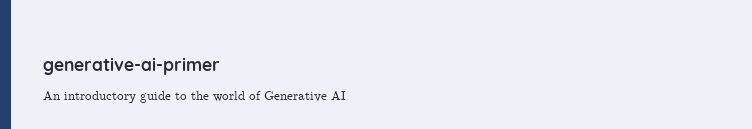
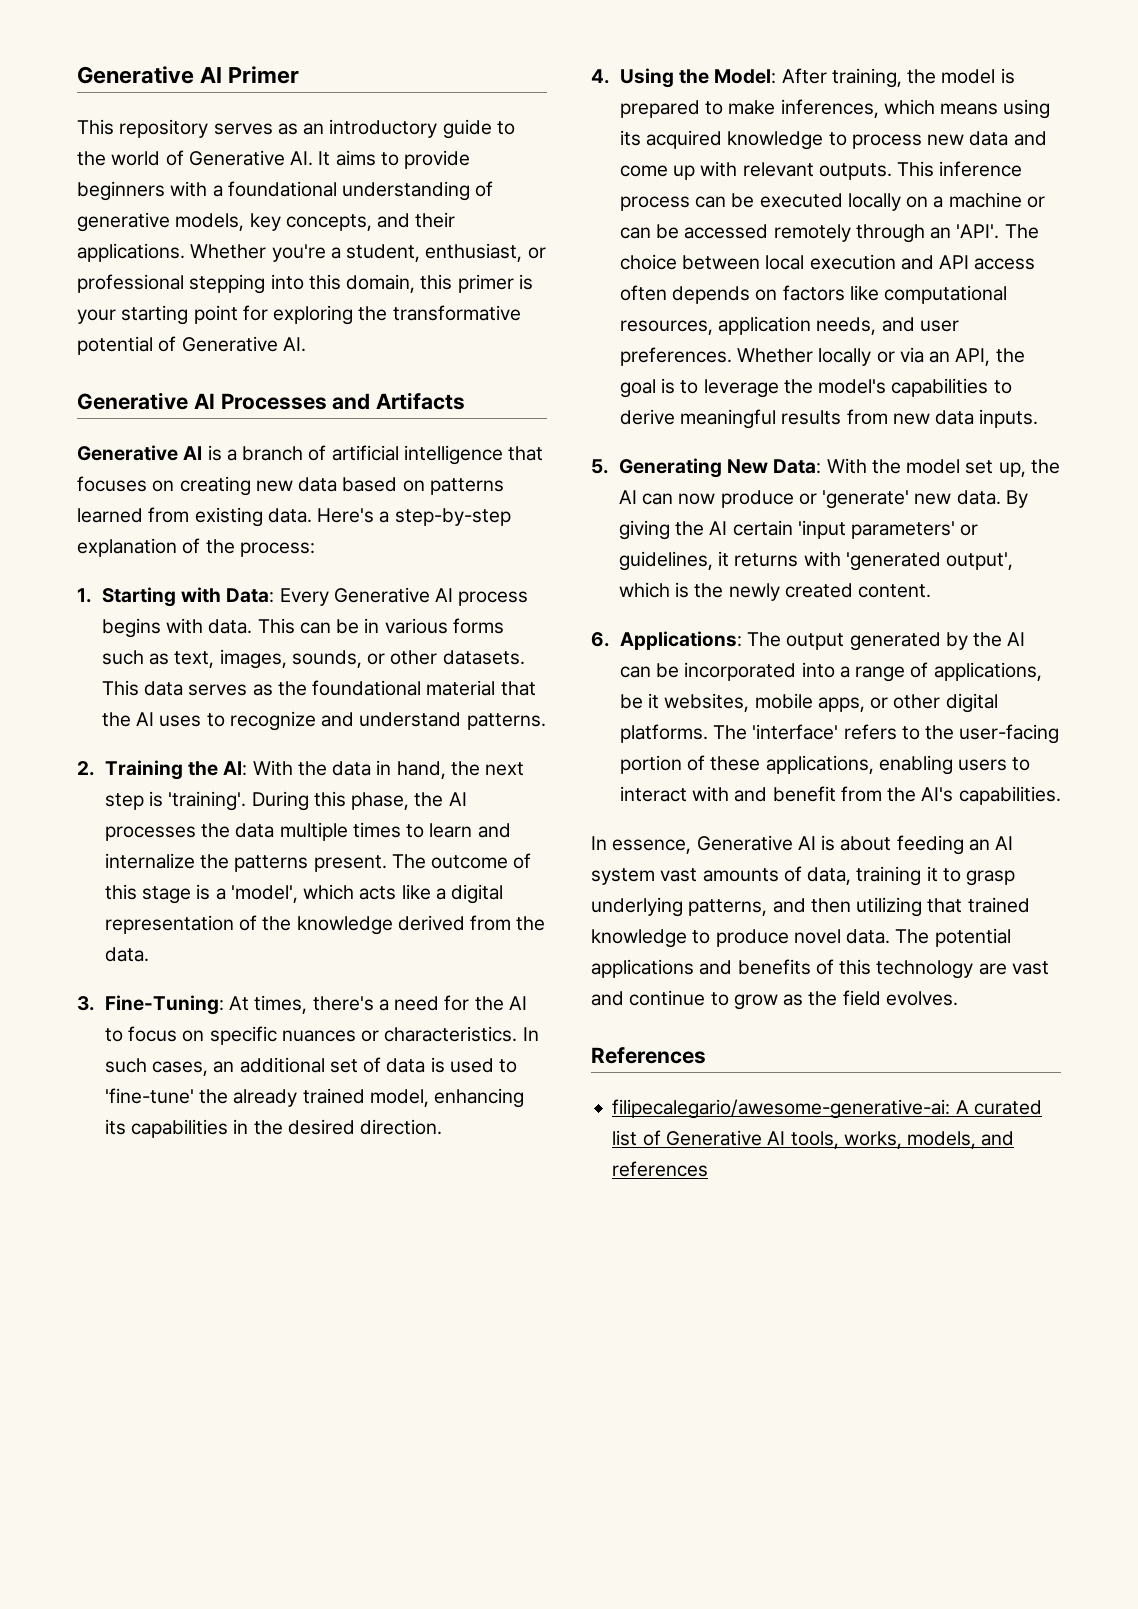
[43,57,220,75] [43,91,60,101] generative-ai-primer // An -> [77,66,300,84] [77,119,325,138] Generative AI Primer // This repository serves as an
[331,91,346,101] AI -> [290,150,471,169] [77,181,494,201] [77,212,456,232] [77,243,546,262] [77,274,533,294] [77,305,521,325] [77,336,306,355] [77,392,466,410] [77,445,544,465] [77,476,504,496] [77,507,511,527] [77,538,315,557] [77,587,529,607] [101,618,504,638] [101,649,525,669] [101,680,536,696] [101,711,546,731] [77,760,525,780] [104,791,467,811] [104,822,511,841] [104,853,532,872] [104,884,504,904] [104,915,546,935] [104,947,149,962] [77,995,527,1015] [104,1026,539,1045] [104,1057,518,1076] [104,1088,525,1108] [104,1119,443,1138] [591,68,1015,88] [619,99,1051,119] [619,130,1047,150] [619,161,1023,180] [619,192,1045,211] [619,224,1039,243] [619,254,1036,270] [619,285,1008,304] [619,316,959,335] [619,347,1025,366] [619,378,1012,398] [619,409,1039,429] [591,458,1060,478] [618,490,1028,509] [618,520,979,540] [618,551,1014,571] [618,582,932,601] [591,631,1026,651] [619,662,1042,682] [619,693,998,713] [619,724,1060,744] [619,755,1031,775] [619,786,1061,805] [591,835,1014,855] [591,866,1016,886] [591,897,1030,917] [591,928,1011,948] [591,959,1049,979] [591,990,958,1010] [591,1047,706,1064] [612,1099,1042,1119] [612,1130,1015,1149] [612,1161,709,1177] AI. It aims to provide beginners with a foundational understanding of generative models, key concepts, and their applications. Whether you're a student, enthusiast, or professional stepping into this domain, this primer is your starting point for exploring the transformative potential of Generative AI. // Generative AI Processes and Artifacts // Generative AI is a branch of artificial intelligence that focuses on creating new data based on patterns learned from existing data. Here's a step-by-step explanation of the process: // 1. Starting with Data: Every Generative AI process begins with data. This can be in various forms such as text, images, sounds, or other datasets. This data serves as the foundational material that the AI uses to recognize and understand patterns. // 2. Training the AI: With the data in hand, the next step is 'training'. During this phase, the AI processes the data multiple times to learn and internalize the patterns present. The outcome of this stage is a 'model', which acts like a digital representation of the knowledge derived from the data. // 3. Fine-Tuning: At times, there's a need for the AI to focus on specific nuances or characteristics. In such cases, an additional set of data is used to 'fine-tune' the already trained model, enhancing its capabilities in the desired direction. // 4. Using the Model: After training, the model is prepared to make inferences, which means using its acquired knowledge to process new data and come up with relevant outputs. This inference process can be executed locally on a machine or can be accessed remotely through an 'API'. The choice between local execution and API access often depends on factors like computational resources, application needs, and user preferences. Whether locally or via an API, the goal is to leverage the model's capabilities to derive meaningful results from new data inputs. // 5. Generating New Data: With the model set up, the AI can now produce or 'generate' new data. By giving the AI certain 'input parameters' or guidelines, it returns with 'generated output', which is the newly created content. // 6. Applications: The output generated by the AI can be incorporated into a range of applications, be it websites, mobile apps, or other digital platforms. The 'interface' refers to the user-facing portion of these applications, enabling users to interact with and benefit from the AI's capabilities. // In essence, Generative AI is about feeding an AI system vast amounts of data, training it to grasp underlying patterns, and then utilizing that trained knowledge to produce novel data. The potential applications and benefits of this technology are vast and continue to grow as the field evolves. // References // filipecalegario/awesome-generative-ai: A curated list of Generative AI tools, works, models, and references

